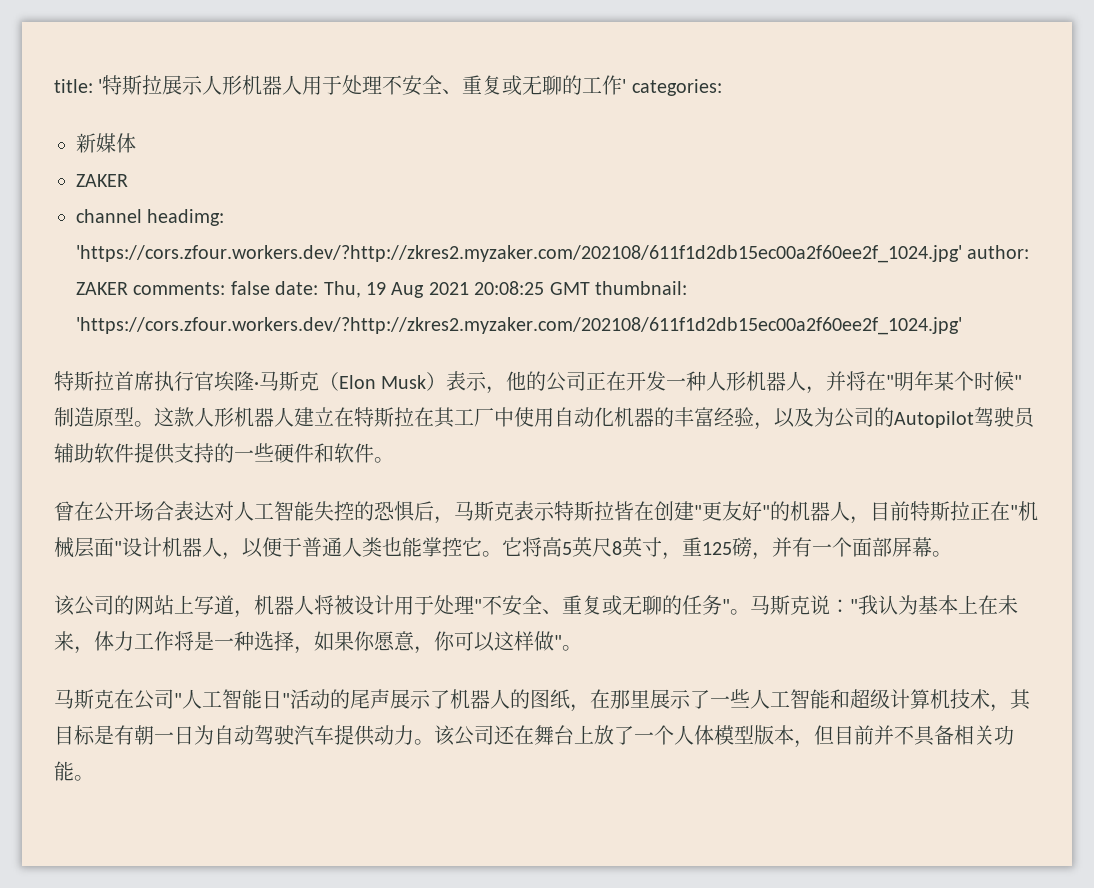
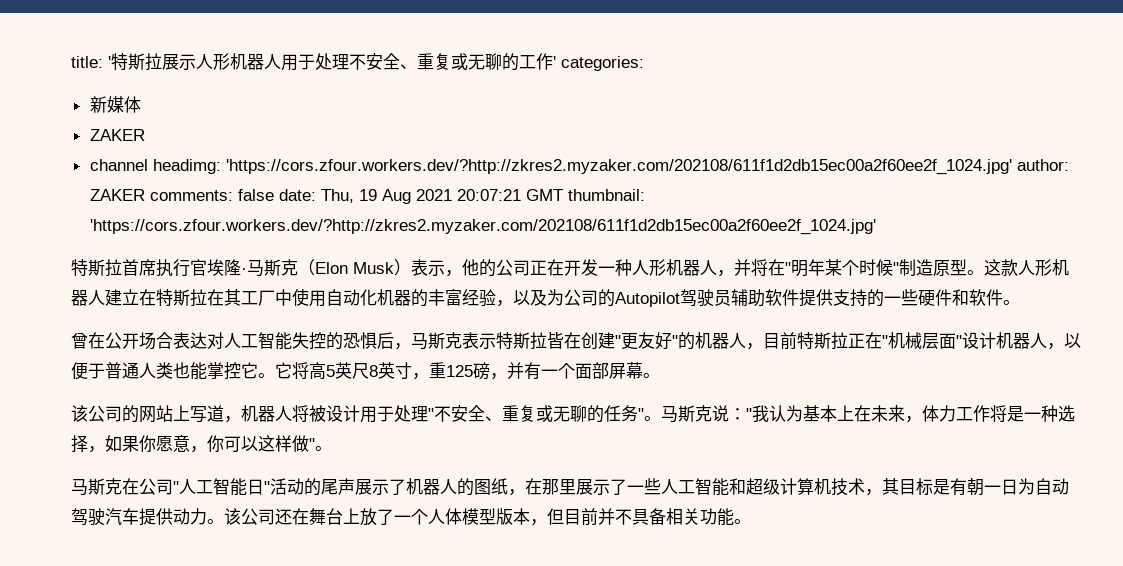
[474,281,545,295] 20:08:25 -> [456,189,521,201] 20:07:21

